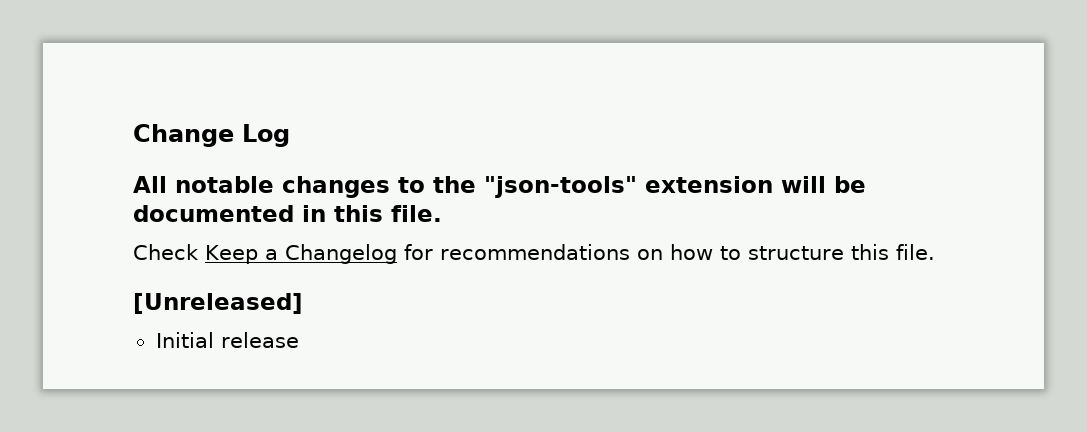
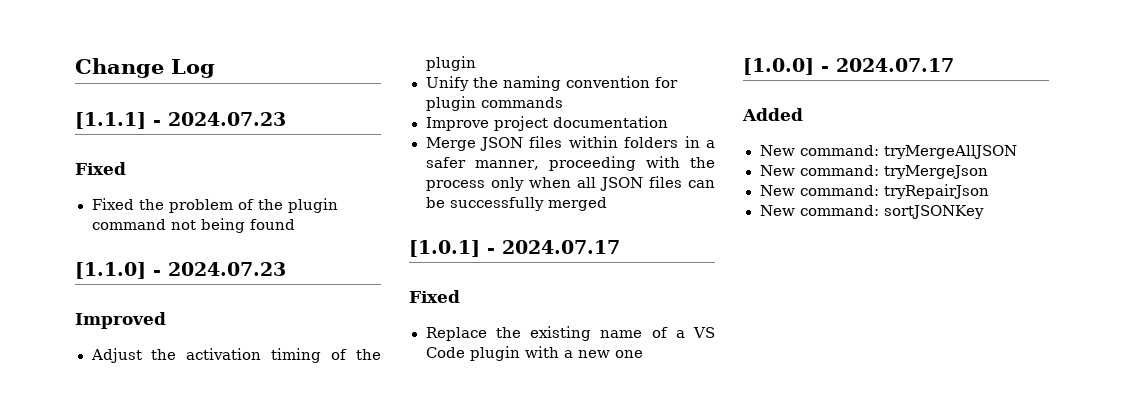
[133,176,866,198] [133,205,442,222] [133,244,935,264] [133,293,303,314] [155,332,299,348] All notable changes to the "json-tools" extension will be documented in this file. // Check Keep a Changelog for recommendations on how to structure this file. // [Unreleased] // Initial release -> [75,112,286,129] [75,162,126,175] [91,198,338,213] [91,218,295,233] [75,262,286,279] [75,312,166,329] [90,348,381,363] [425,56,476,71] [425,76,678,91] [425,96,563,111] [425,116,668,131] [425,136,715,151] [425,156,715,171] [425,176,715,191] [425,197,607,211] [409,240,620,257] [409,290,460,303] [425,326,715,341] [425,346,643,361] [743,58,954,75] [742,108,803,121] [759,145,1017,159] [759,165,988,179] [759,184,989,199] [759,205,984,219] [1.1.1] - 2024.07.23 // Fixed // Fixed the problem of the plugin command not being found // [1.1.0] - 2024.07.23 // Improved // Adjust the activation timing of the plugin // Unify the naming convention for plugin commands // Improve project documentation // Merge JSON files within folders in a safer manner, proceeding with the process only when all JSON files can be successfully merged // [1.0.1] - 2024.07.17 // Fixed // Replace the existing name of a VS Code plugin with a new one // [1.0.0] - 2024.07.17 // Added // New command: tryMergeAllJSON // New command: tryMergeJson // New command: tryRepairJson // New command: sortJSONKey

